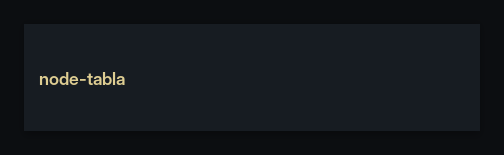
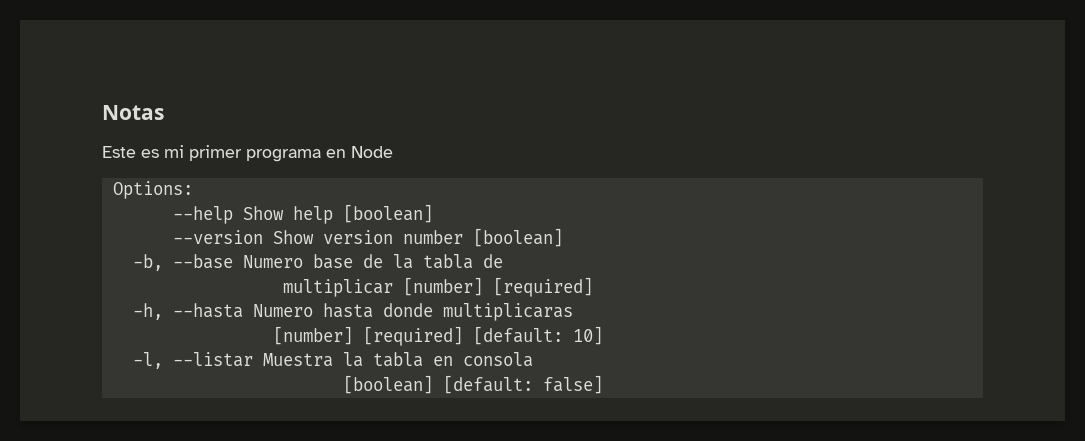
[39,72,125,85] node-tabla -> [102,105,164,120] [102,145,393,162] [112,181,193,199] [172,204,433,224] [172,228,563,247] [132,254,503,271] [282,277,593,297] [132,303,573,321] [272,326,603,346] [132,352,533,369] [342,375,603,394] Notas // Este es mi primer programa en Node // Options: // --help Show help [boolean] // --version Show version number [boolean] // -b, --base Numero base de la tabla de // multiplicar [number] [required] // -h, --hasta Numero hasta donde multiplicaras // [number] [required] [default: 10] // -l, --listar Muestra la tabla en consola // [boolean] [default: false]

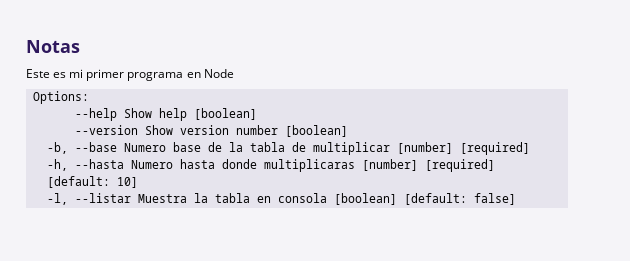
(503, 261) // -> (306, 147) none
(573, 312) // -> (355, 165) none
(533, 359) // -> (327, 198) none

